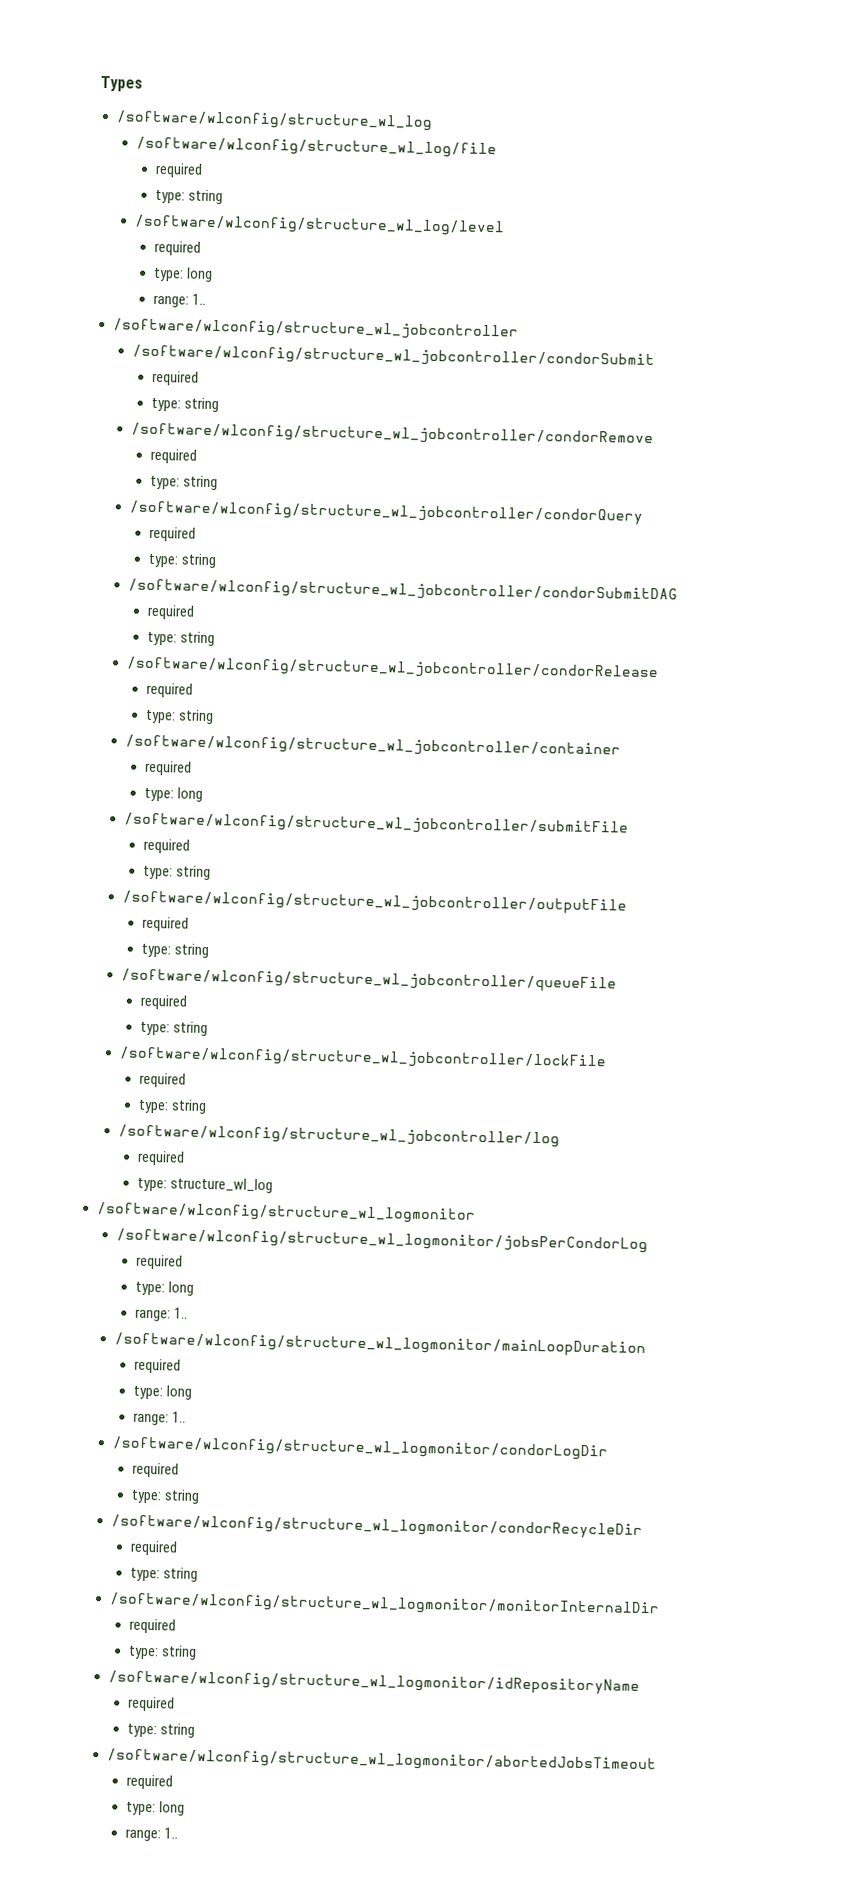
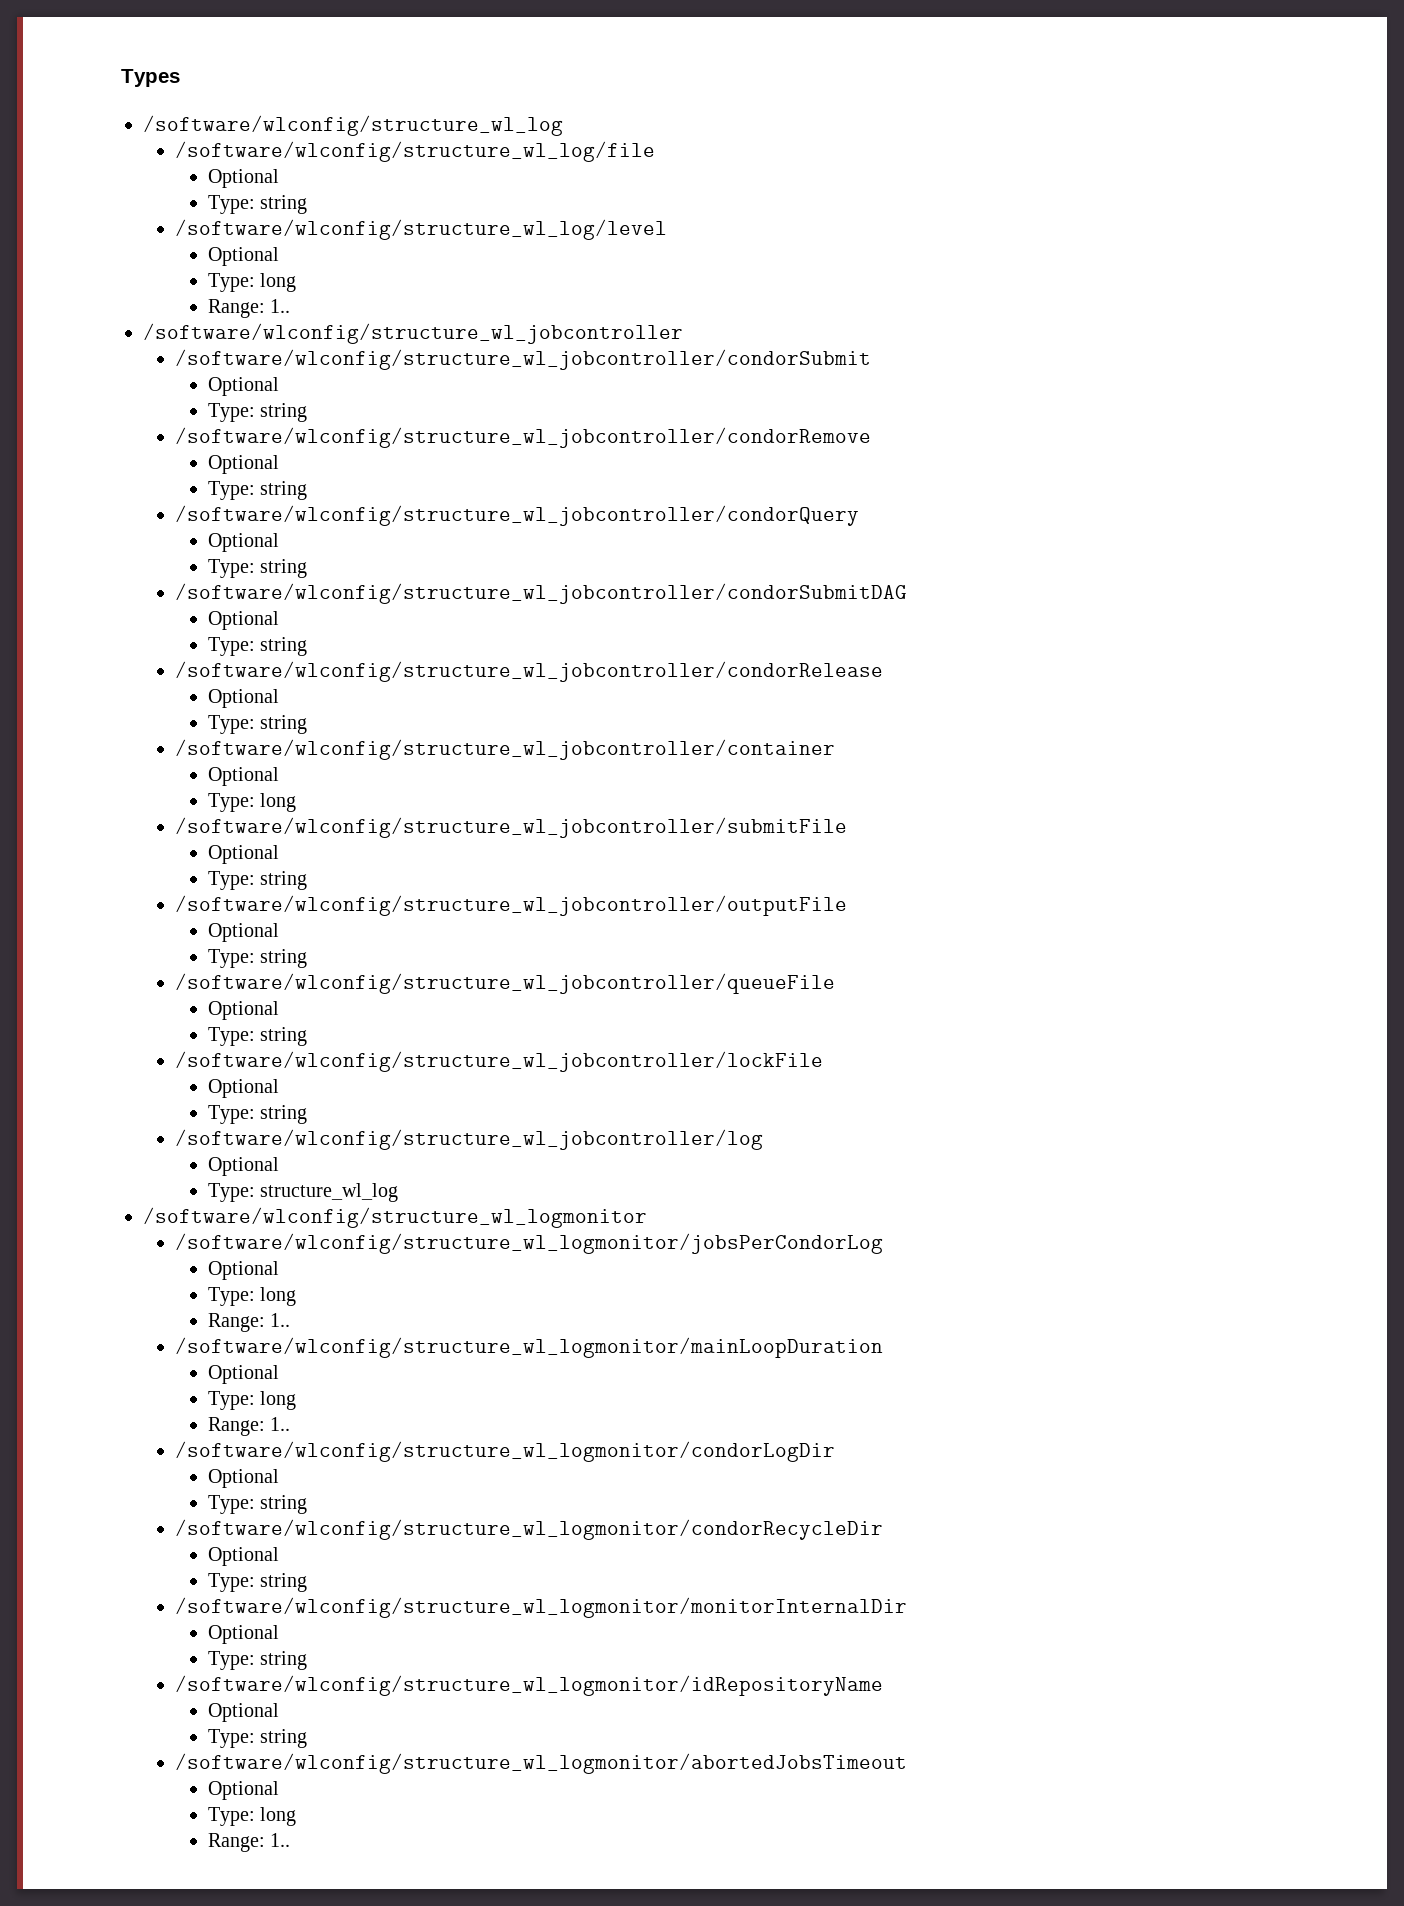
[154,162,203,178] [154,189,185,204] required // type: -> [207,169,279,188] [207,195,255,214] Optional // Type:
[153,240,201,256] [152,267,213,282] [152,294,189,308] required // type: long // range: -> [207,247,279,266] [207,273,297,292] [207,299,265,318] Optional // Type: long // Range:
[151,370,199,386] [150,397,181,412] required // type: -> [207,377,279,396] [207,403,255,422] Optional // Type:
[149,448,197,464] [149,475,180,490] required // type: -> [207,455,279,474] [207,481,255,500] Optional // Type:
[148,526,196,542] [147,553,179,568] required // type: -> [207,533,279,552] [207,559,255,578] Optional // Type:
[146,604,195,620] [146,631,177,646] required // type: -> [207,611,279,630] [207,637,255,656] Optional // Type:
[145,682,193,698] [144,709,176,724] required // type: -> [207,689,279,708] [207,715,255,734] Optional // Type:
[144,760,192,776] [143,787,174,802] required // type: -> [207,767,279,786] [207,793,255,812] Optional // Type:
[142,838,190,854] [142,865,173,880] required // type: -> [207,845,279,864] [207,871,255,890] Optional // Type:
[141,916,189,932] [140,943,171,958] required // type: -> [207,923,279,942] [207,949,255,968] Optional // Type:
[139,994,188,1010] [139,1021,170,1036] required // type: -> [207,1001,279,1020] [207,1027,255,1046] Optional // Type:
[138,1072,186,1088] [137,1099,169,1114] required // type: -> [207,1079,279,1098] [207,1105,255,1124] Optional // Type:
[136,1150,185,1166] [136,1177,167,1192] required // type: -> [207,1157,279,1176] [207,1183,255,1202] Optional // Type:
[135,1254,183,1270] [134,1281,194,1296] [134,1308,171,1322] required // type: long // range: -> [207,1261,279,1280] [207,1287,297,1306] [207,1313,265,1332] Optional // Type: long // Range:
[133,1358,181,1374] [132,1385,192,1400] [132,1412,169,1426] required // type: long // range: -> [207,1365,279,1384] [207,1391,297,1410] [207,1417,265,1436] Optional // Type: long // Range:
[131,1462,179,1478] [130,1489,162,1504] required // type: -> [207,1469,279,1488] [207,1495,255,1514] Optional // Type:
[129,1540,178,1556] [129,1567,160,1582] required // type: -> [207,1547,279,1566] [207,1573,255,1592] Optional // Type:
[128,1618,176,1634] [127,1645,159,1660] required // type: -> [207,1625,279,1644] [207,1651,255,1670] Optional // Type:
[127,1696,175,1712] [126,1723,157,1738] required // type: -> [207,1703,279,1722] [207,1729,255,1748] Optional // Type:
[125,1774,173,1790] [125,1801,185,1816] [124,1828,161,1842] required // type: long // range: -> [207,1781,279,1800] [207,1807,297,1826] [207,1833,265,1852] Optional // Type: long // Range:

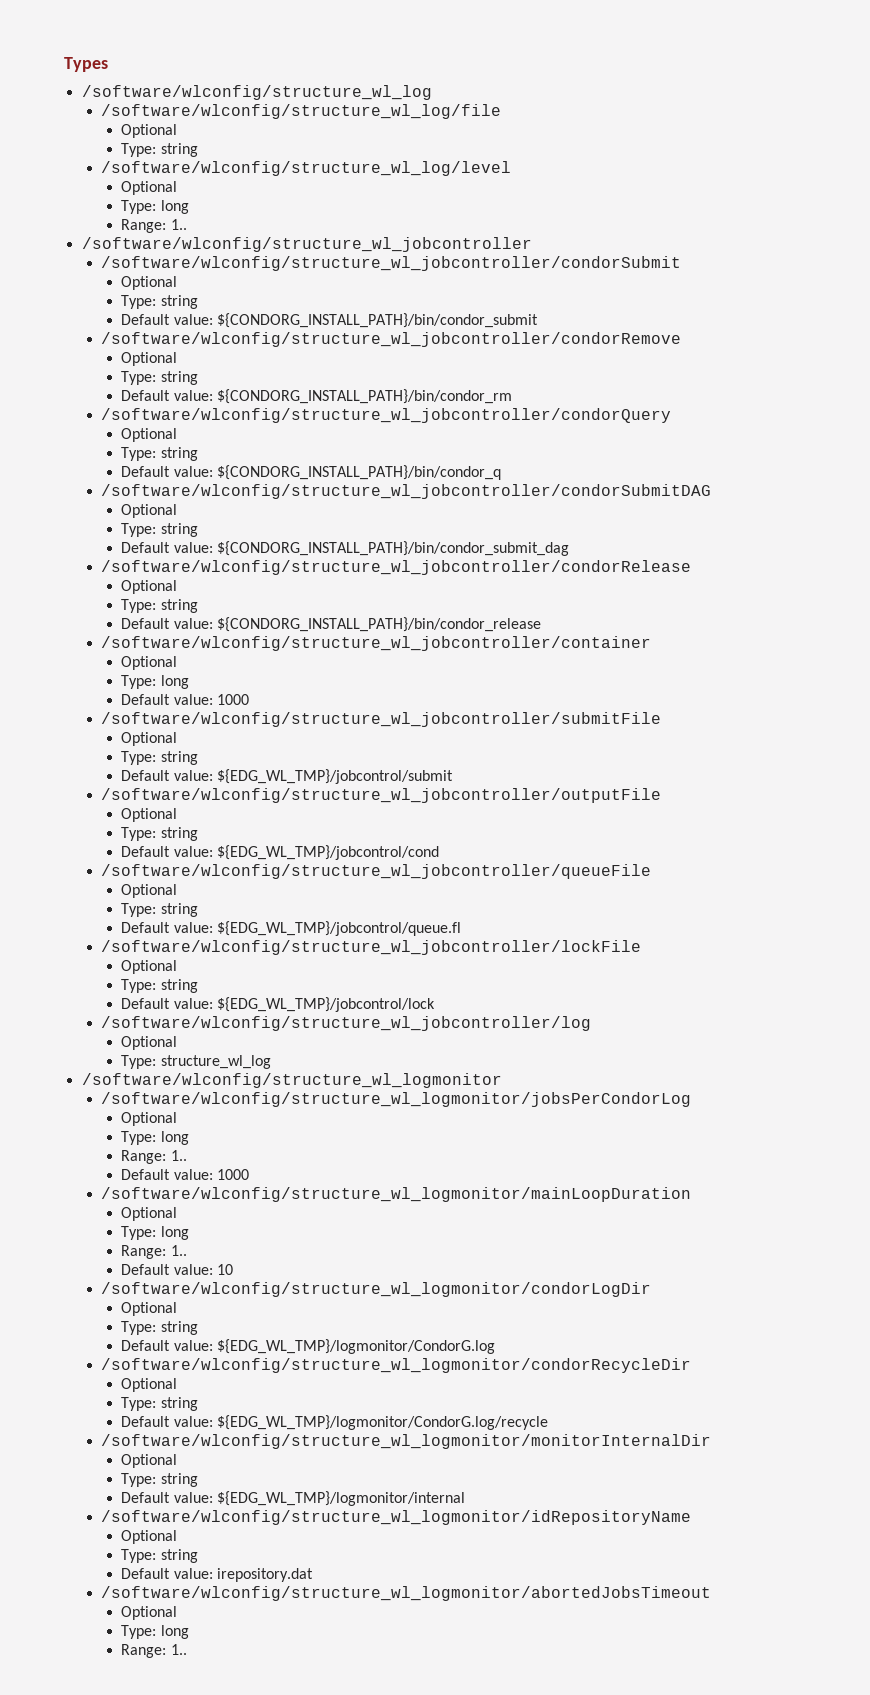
(308, 412) none -> [121,313,538,328] // Default value: ${CONDORG_INSTALL_PATH}/bin/condor_submit
(308, 490) none -> [121,389,512,404] // Default value: ${CONDORG_INSTALL_PATH}/bin/condor_rm
(308, 568) none -> [121,465,501,480] // Default value: ${CONDORG_INSTALL_PATH}/bin/condor_q
(308, 646) none -> [121,541,569,556] // Default value: ${CONDORG_INSTALL_PATH}/bin/condor_submit_dag
(308, 724) none -> [121,617,541,632] // Default value: ${CONDORG_INSTALL_PATH}/bin/condor_release
(297, 802) none -> [121,694,249,705] // Default value: 1000
(308, 880) none -> [121,769,453,784] // Default value: ${EDG_WL_TMP}/jobcontrol/submit
(308, 958) none -> [121,845,439,860] // Default value: ${EDG_WL_TMP}/jobcontrol/cond
(308, 1036) none -> [121,921,461,936] // Default value: ${EDG_WL_TMP}/jobcontrol/queue.fl
(308, 1114) none -> [121,997,435,1012] // Default value: ${EDG_WL_TMP}/jobcontrol/lock
(291, 1320) none -> [121,1169,249,1180] // Default value: 1000
(291, 1424) none -> [121,1264,233,1275] // Default value: 10
(308, 1504) none -> [121,1339,495,1354] // Default value: ${EDG_WL_TMP}/logmonitor/CondorG.log
(308, 1582) none -> [121,1415,548,1430] // Default value: ${EDG_WL_TMP}/logmonitor/CondorG.log/recycle
(308, 1660) none -> [121,1491,465,1506] // Default value: ${EDG_WL_TMP}/logmonitor/internal
(308, 1738) none -> [121,1568,313,1582] // Default value: irepository.dat

